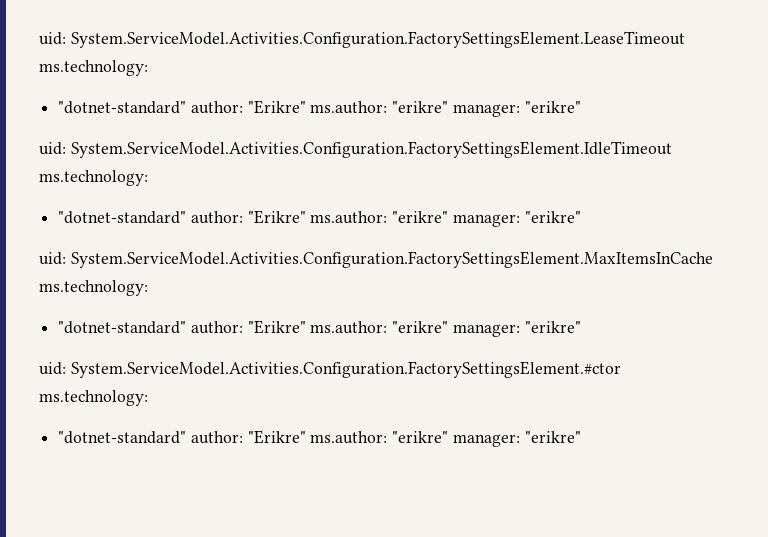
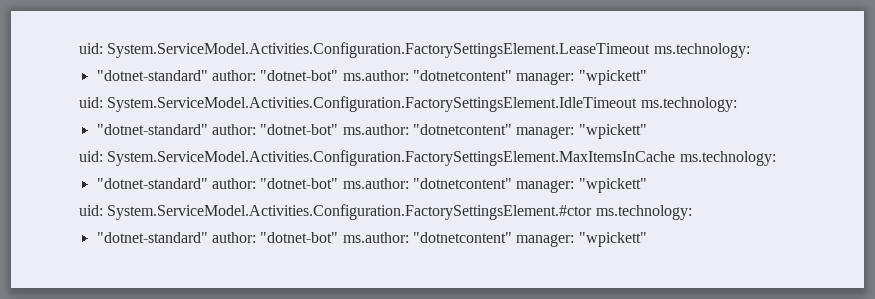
[247,100,581,117] "Erikre" ms.author: "erikre" manager: "erikre" -> [260,70,647,85] "dotnet-bot" ms.author: "dotnetcontent" manager: "wpickett"
[247,210,581,227] "Erikre" ms.author: "erikre" manager: "erikre" -> [260,124,647,139] "dotnet-bot" ms.author: "dotnetcontent" manager: "wpickett"
[247,320,581,337] "Erikre" ms.author: "erikre" manager: "erikre" -> [260,178,647,193] "dotnet-bot" ms.author: "dotnetcontent" manager: "wpickett"
[247,430,581,447] "Erikre" ms.author: "erikre" manager: "erikre" -> [260,232,647,247] "dotnet-bot" ms.author: "dotnetcontent" manager: "wpickett"

